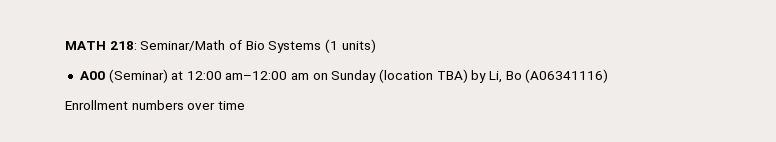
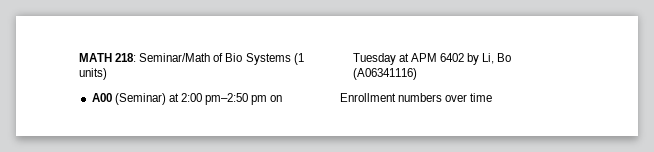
[186,69,468,83] 12:00 am–12:00 am on Sunday (location TBA) -> [180,93,283,105] [352,53,464,65] 2:00 pm–2:50 pm on Tuesday at APM 6402

